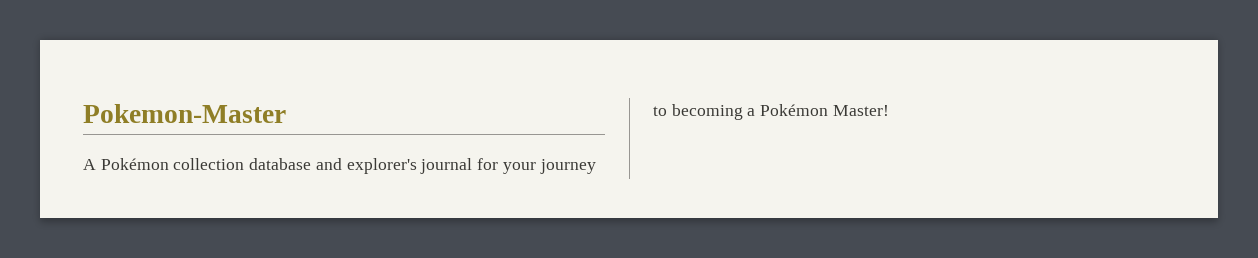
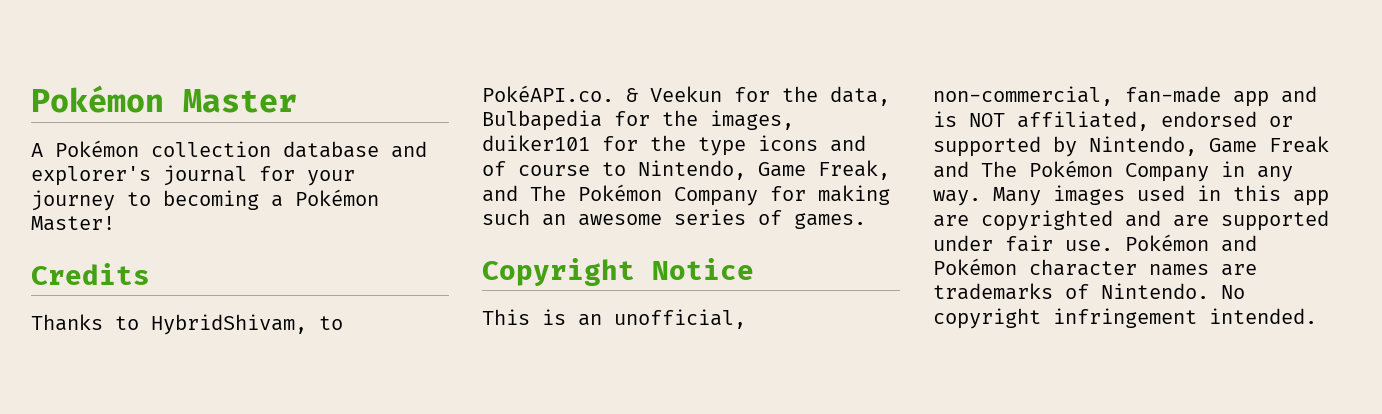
[83,104,286,123] Pokemon-Master -> [31,85,297,113] Pokémon Master
(889, 110) none -> [31,263,150,285] [31,314,343,335] [482,85,890,106] [482,110,794,131] [482,135,866,156] [482,160,890,180] [482,184,890,206] [482,209,866,229] [482,258,754,286] [482,309,746,329] [933,86,1317,107] [933,111,1293,131] [933,136,1329,157] [933,160,1293,182] [933,185,1329,206] [933,210,1329,231] [933,234,1257,252] [933,258,1257,276] [933,283,1245,300] [933,308,1317,329] // Credits // Thanks to HybridShivam, to PokéAPI.co. & Veekun for the data, Bulbapedia for the images, duiker101 for the type icons and of course to Nintendo, Game Freak, and The Pokémon Company for making such an awesome series of games. // Copyright Notice // This is an unofficial, non-commercial, fan-made app and is NOT affiliated, endorsed or supported by Nintendo, Game Freak and The Pokémon Company in any way. Many images used in this app are copyrighted and are supported under fair use. Pokémon and Pokémon character names are trademarks of Nintendo. No copyright infringement intended.

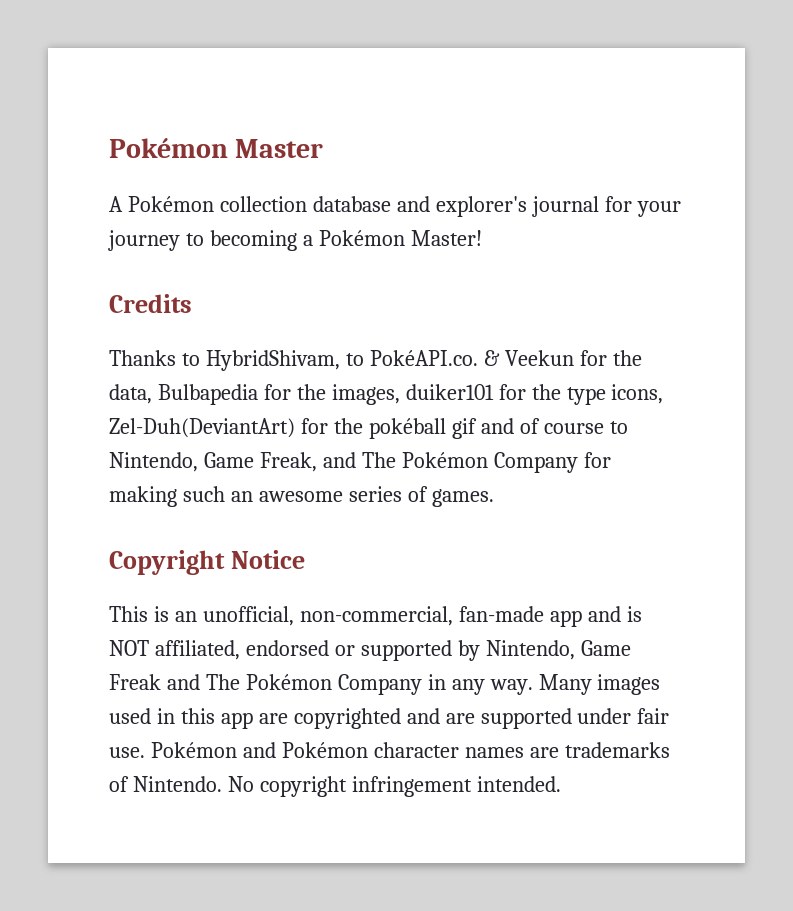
[758,135,818,151] icons -> [611,384,664,404] [109,418,477,439] icons, Zel-Duh(DeviantArt) for the pokéball gif

